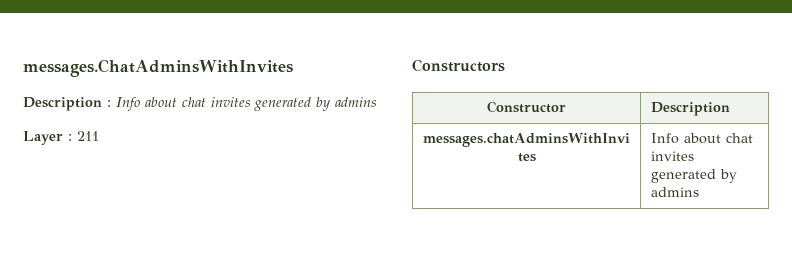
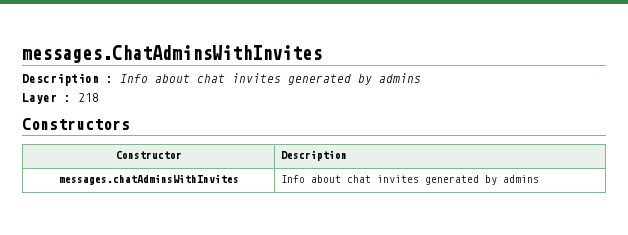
[77,131,99,141] 211 -> [78,93,99,102] 218

